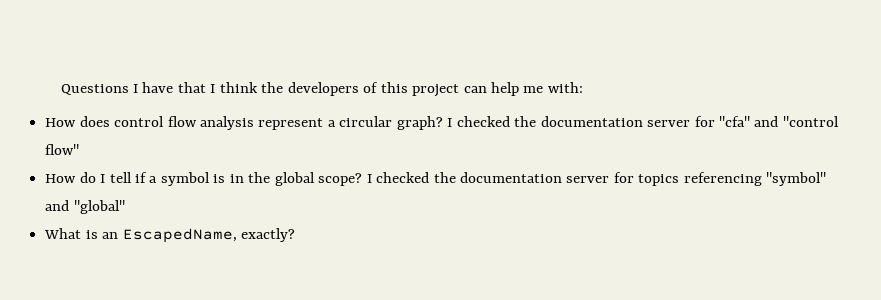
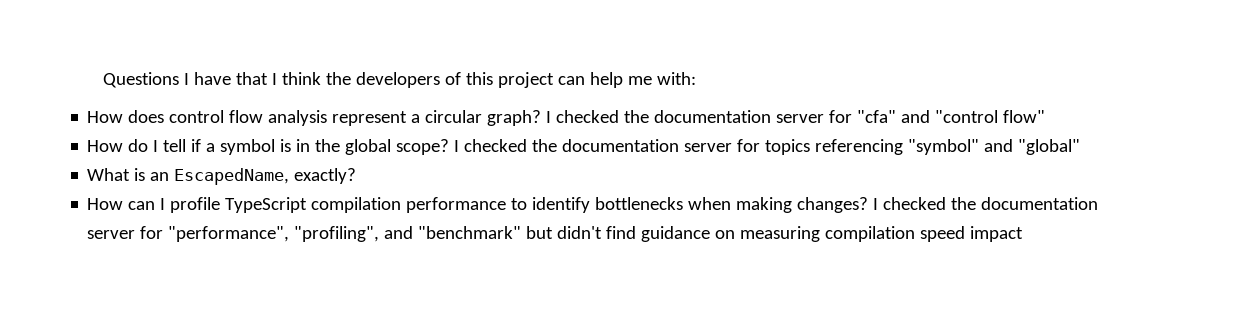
(295, 235) none -> [87,197,1099,213] [87,226,1024,242] // How can I profile TypeScript compilation performance to identify bottlenecks when making changes? I checked the documentation server for "performance", "profiling", and "benchmark" but didn't find guidance on measuring compilation speed impact

